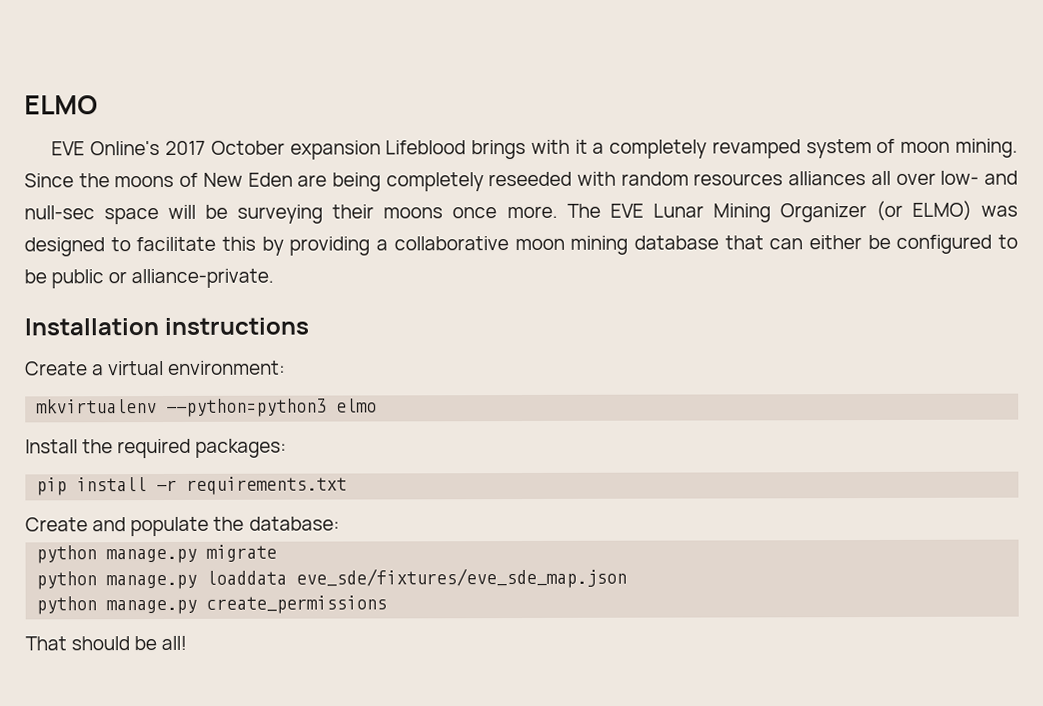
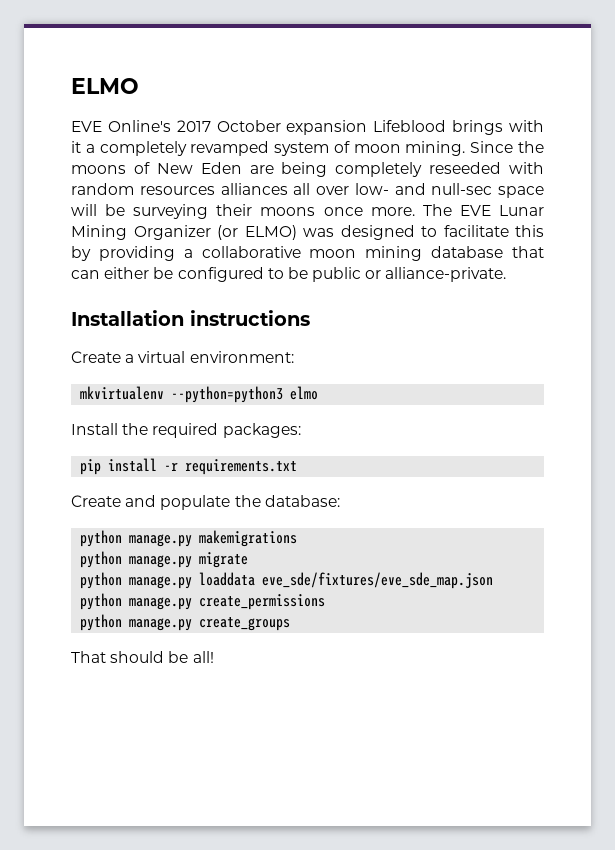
(340, 523) none -> [80,530,298,547] // python manage.py makemigrations
(388, 604) none -> [80,614,291,631] // python manage.py create_groups

